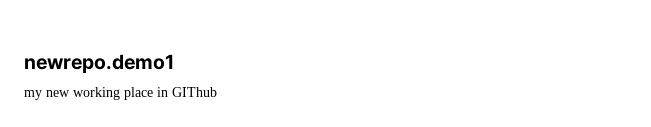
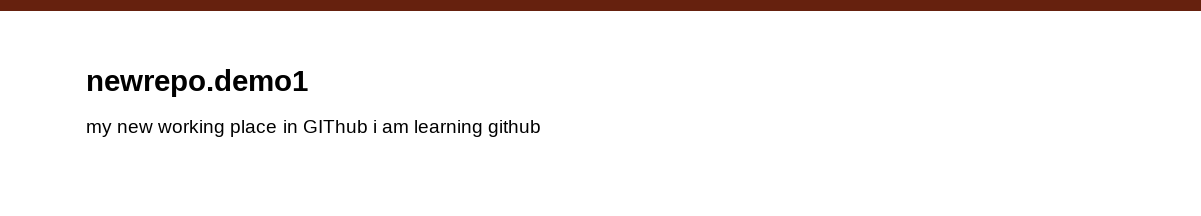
(217, 92) none -> [372,120,542,137] i am learning github

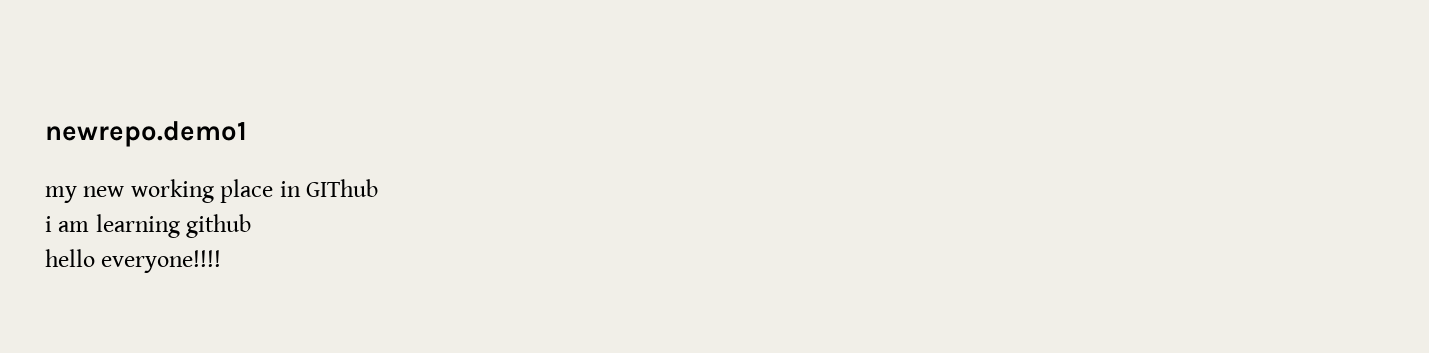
(368, 126) none -> (379, 188) //
(542, 128) none -> [45,249,222,273] // hello everyone!!!!

